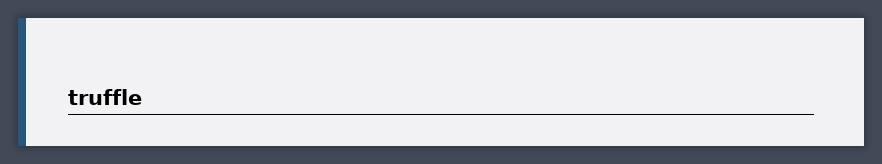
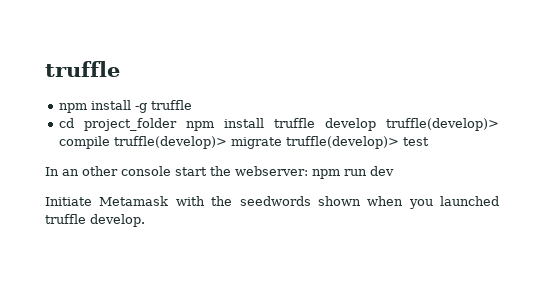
[68,89,142,105] truffle -> [45,61,120,77] [59,100,193,113] [59,118,499,131] [59,136,430,149] [45,166,394,179] [45,196,499,209] [45,214,145,227] truffle // npm install -g truffle // cd project_folder npm install truffle develop truffle(develop)> compile truffle(develop)> migrate truffle(develop)> test // In an other console start the webserver: npm run dev // Initiate Metamask with the seedwords shown when you launched truffle develop.

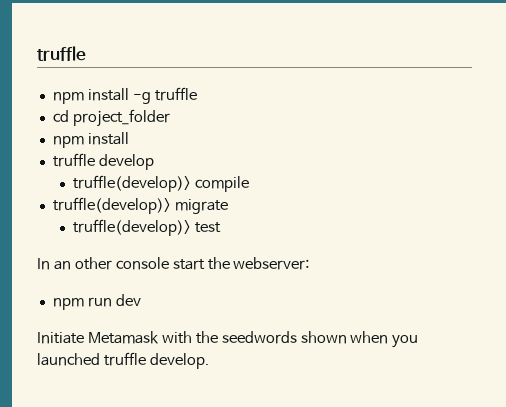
[186,118,265,131] npm install -> [52,132,129,148] // npm install //
(377, 124) none -> (154, 162) //
(111, 142) none -> (250, 184) //
(283, 143) none -> (228, 206) //
(308, 171) none -> (310, 263) //

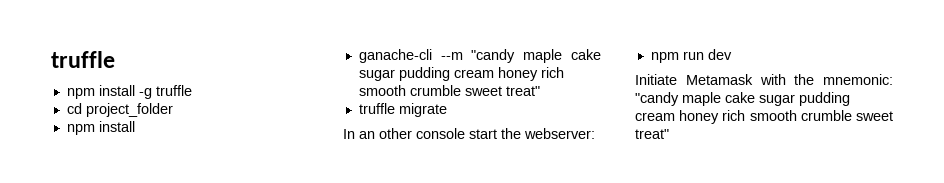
[52,153,154,170] [73,175,250,192] [52,197,171,214] truffle develop // truffle(develop)> compile // truffle(develop)> -> [358,49,601,63] [358,67,564,81] [358,85,540,96] [358,103,395,114] ganache-cli --m "candy maple cake sugar pudding cream honey rich smooth crumble sweet treat" // truffle
[73,219,222,236] // truffle(develop)> test -> (447, 110) none
[221,331,419,348] [37,352,209,369] seedwords shown when you launched truffle develop. -> [823,74,893,85] [635,92,850,106] [635,110,893,124] [635,129,669,139] mnemonic: "candy maple cake sugar pudding cream honey rich smooth crumble sweet treat"

